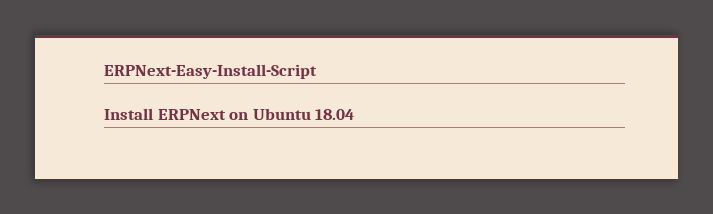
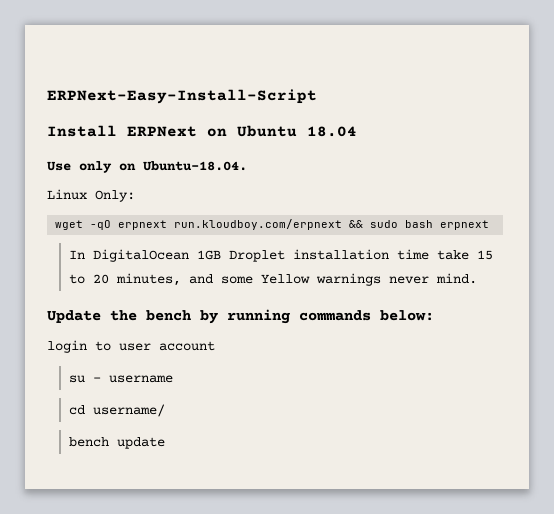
(355, 114) none -> [47,161,247,173] [47,189,135,202] [55,219,490,230] [69,249,494,262] [69,273,478,286] [47,309,434,324] [47,340,215,353] [69,375,174,383] [69,404,166,417] [69,437,166,449] // Use only on Ubuntu-18.04. // Linux Only: // wget -qO erpnext run.kloudboy.com/erpnext && sudo bash erpnext // In DigitalOcean 1GB Droplet installation time take 15 to 20 minutes, and some Yellow warnings never mind. // Update the bench by running commands below: // login to user account // su - username // cd username/ // bench update

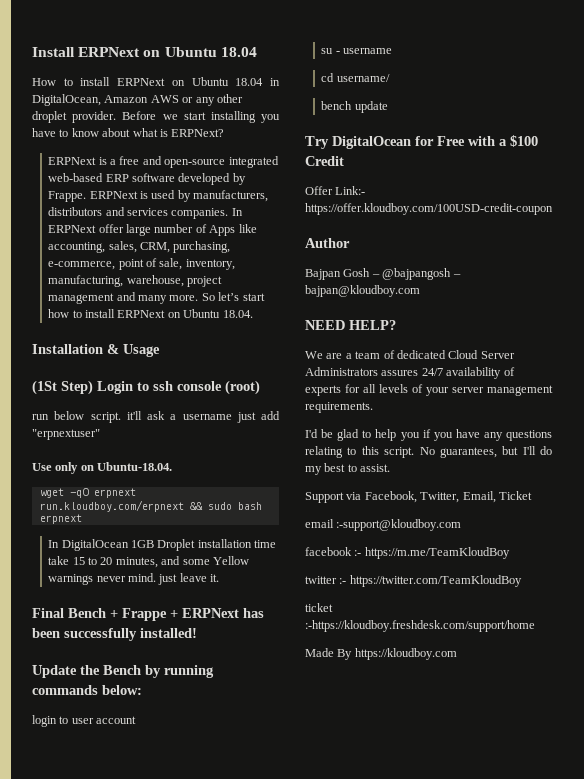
[47,89,317,104] ERPNext-Easy-Install-Script // -> (32, 52) none
(357, 131) none -> [32,77,280,86] [32,94,243,106] [32,111,280,123] [32,128,225,137] [48,156,279,168] [48,173,246,185] [48,190,269,202] [48,207,243,219] [48,224,257,236] [48,241,231,253] [48,258,235,270] [48,275,223,287] [48,292,265,304] [48,309,253,318] [32,344,160,357] [32,380,260,395] [32,411,280,423] [32,429,100,440] // How to install ERPNext on Ubuntu 18.04 in DigitalOcean, Amazon AWS or any other droplet provider. Before we start installing you have to know about what is ERPNext? // ERPNext is a free and open-source integrated web-based ERP software developed by Frappe. ERPNext is used by manufacturers, distributors and services companies. In ERPNext offer large number of Apps like accounting, sales, CRM, purchasing, e-commerce, point of sale, inventory, manufacturing, warehouse, project management and many more. So let’s start how to install ERPNext on Ubuntu 18.04. // Installation & Usage // (1St Step) Login to ssh console (root) // run below script. it'll ask a username just add "erpnextuser"
[47,189,135,202] // Linux Only: -> (173, 466) none
(478, 278) none -> [158,573,220,585] [32,608,264,621] [32,628,197,641] just leave it. // Final Bench + Frappe + ERPNext has been successfully installed!
[146,310,191,321] bench -> [103,665,141,675] Bench
(166, 443) none -> [305,135,538,149] [305,156,344,166] [305,186,366,195] [305,203,553,215] [305,238,350,248] [305,268,461,280] [305,285,420,297] [305,320,396,330] [305,350,515,359] [305,367,515,379] [305,384,553,396] [305,402,373,413] [305,429,552,441] [305,446,552,458] [305,463,391,475] [305,491,532,503] [305,519,462,531] [305,547,510,559] [305,575,522,587] [305,603,333,612] [305,620,535,632] [305,648,457,660] // Try DigitalOcean for Free with a $100 Credit // Offer Link:- https://offer.kloudboy.com/100USD-credit-coupon // Author // Bajpan Gosh – @bajpangosh – bajpan@kloudboy.com // NEED HELP? // We are a team of dedicated Cloud Server Administrators assures 24/7 availability of experts for all levels of your server management requirements. // I'd be glad to help you if you have any questions relating to this script. No guarantees, but I'll do my best to assist. // Support via Facebook, Twitter, Email, Ticket // email :-support@kloudboy.com // facebook :- https://m.me/TeamKloudBoy // twitter :- https://twitter.com/TeamKloudBoy // ticket :-https://kloudboy.freshdesk.com/support/home // Made By https://kloudboy.com

